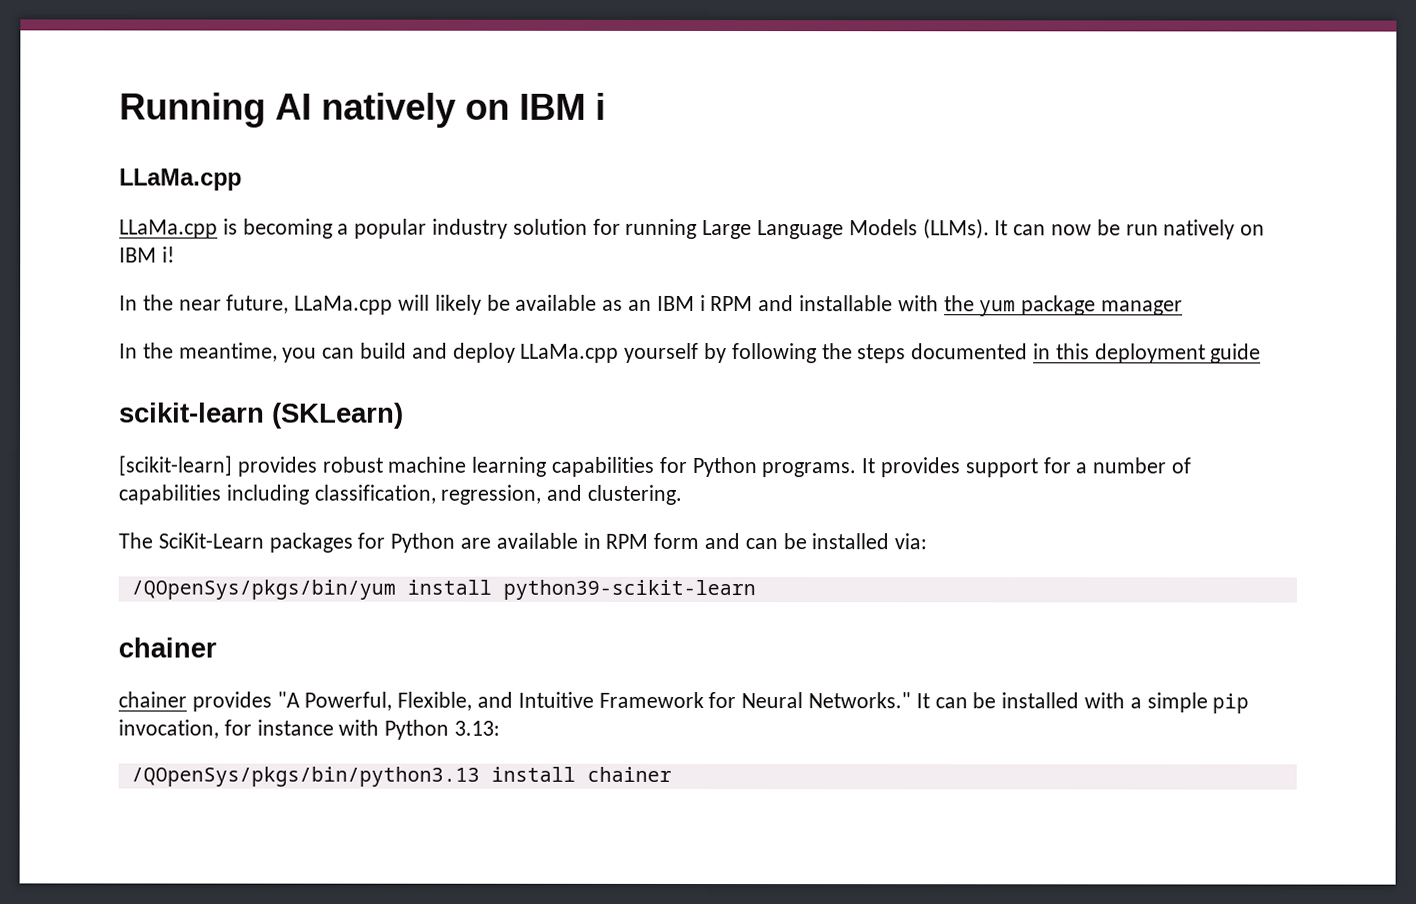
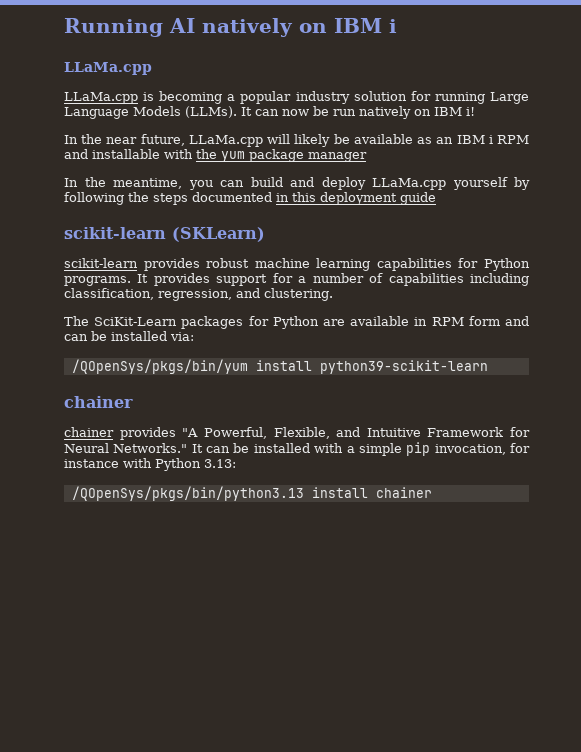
[118,455,232,476] [scikit-learn] -> [64,258,138,268] scikit-learn

